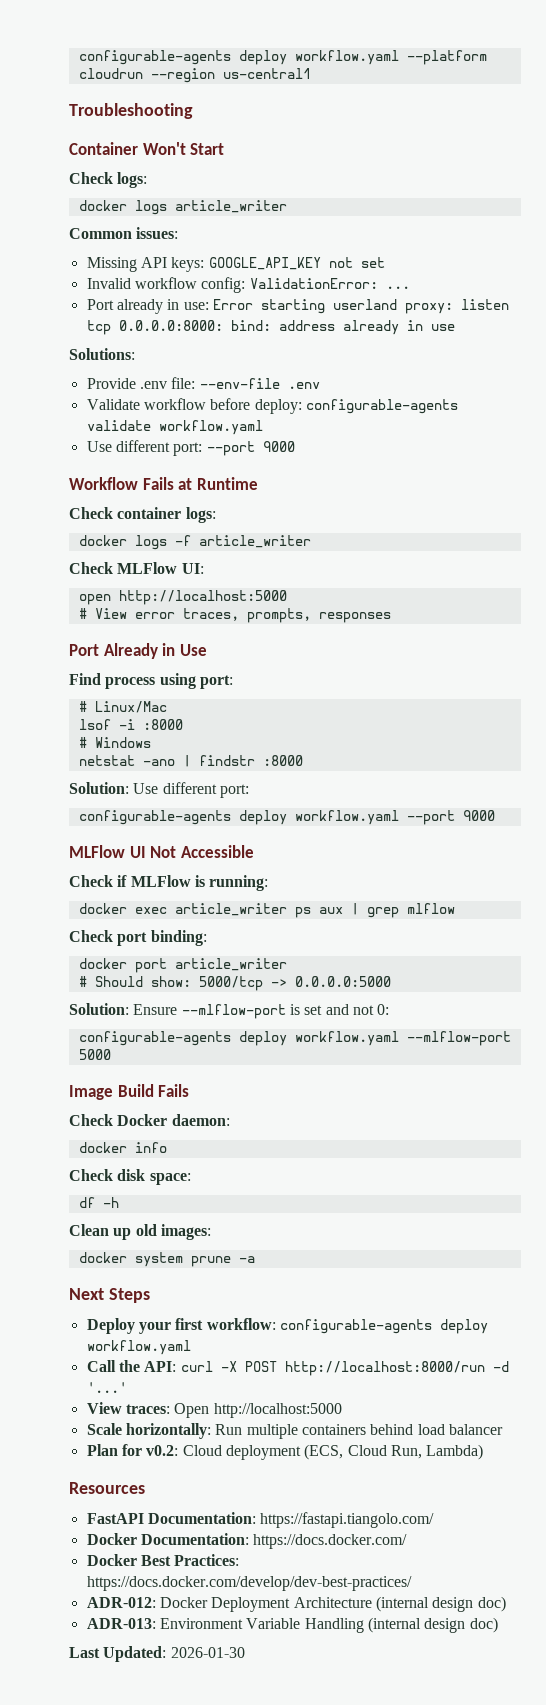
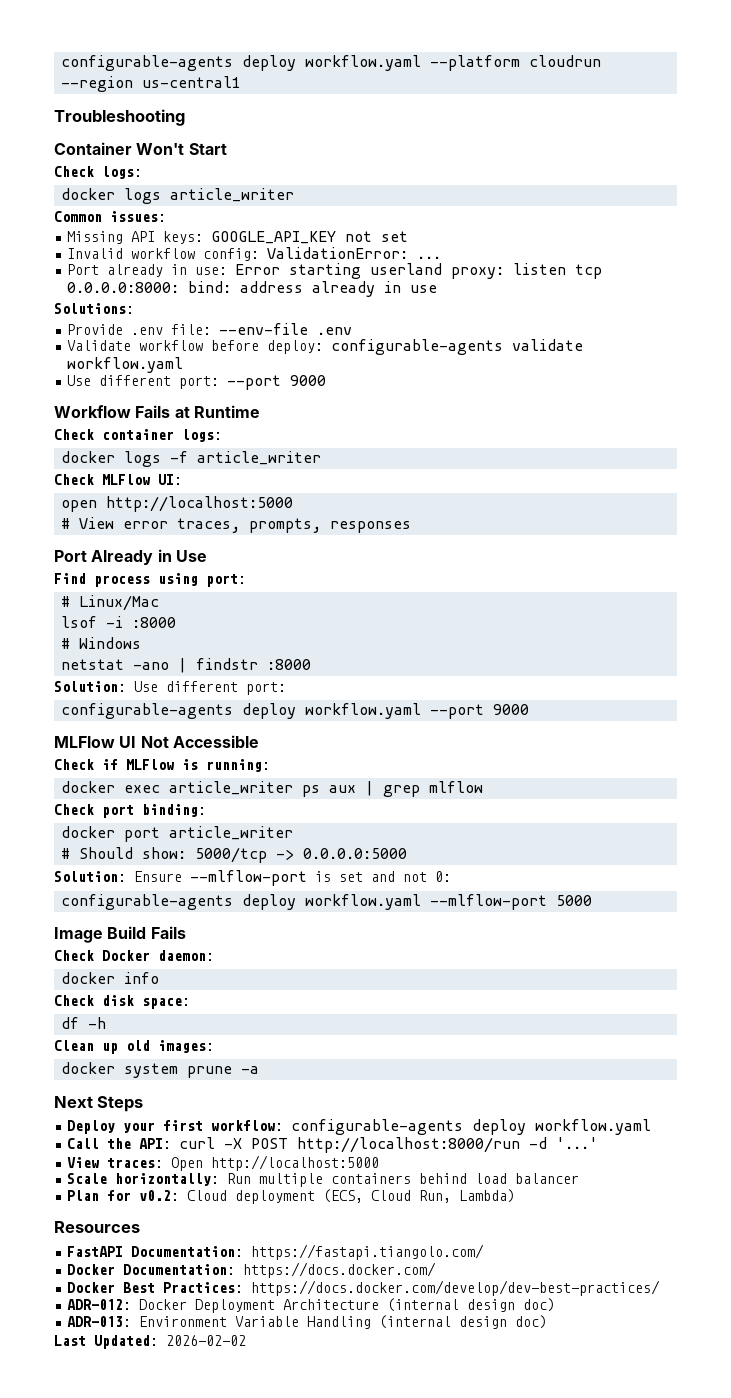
[170,1647,245,1658] 2026-01-30 -> [166,1335,246,1346] 2026-02-02

